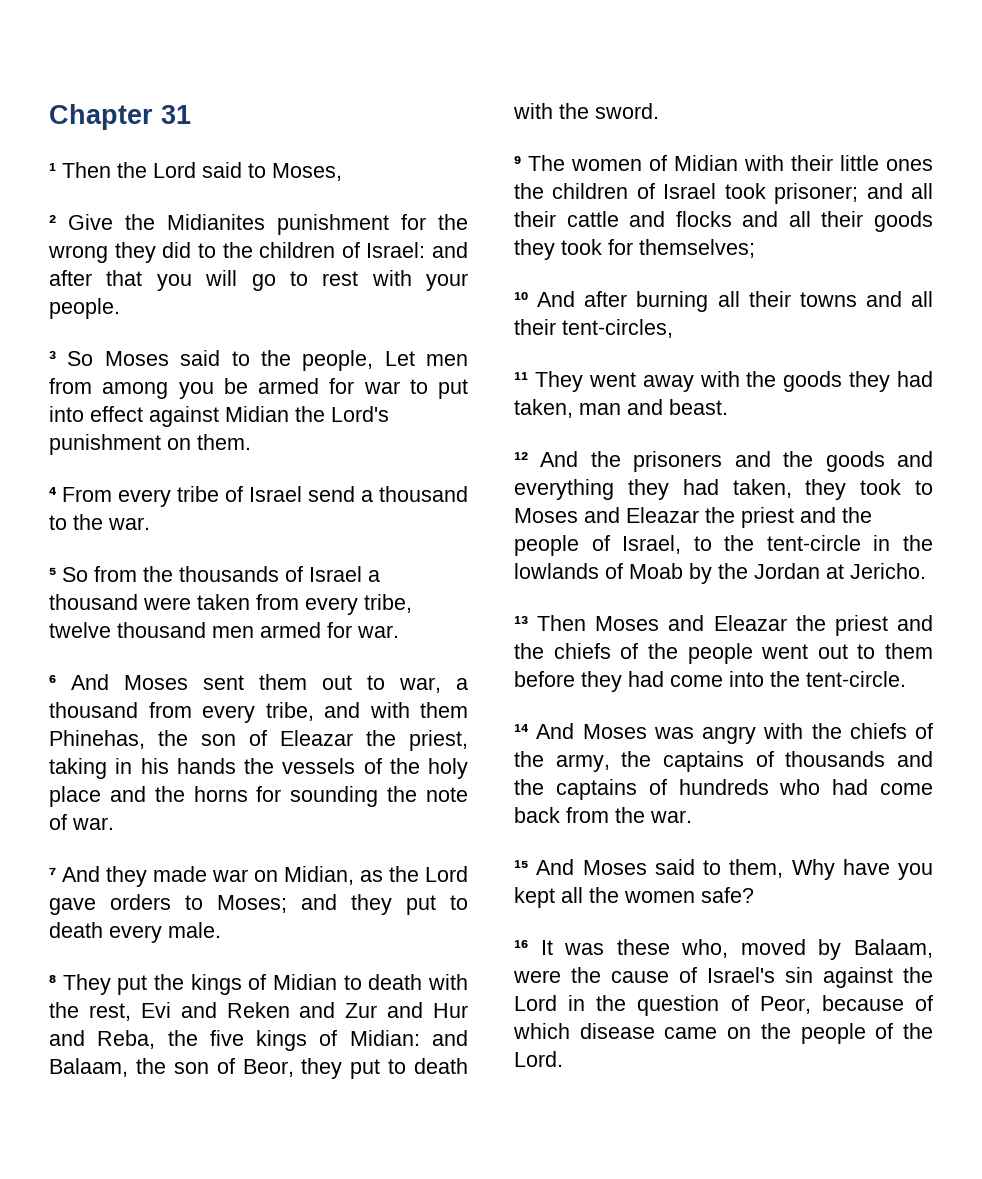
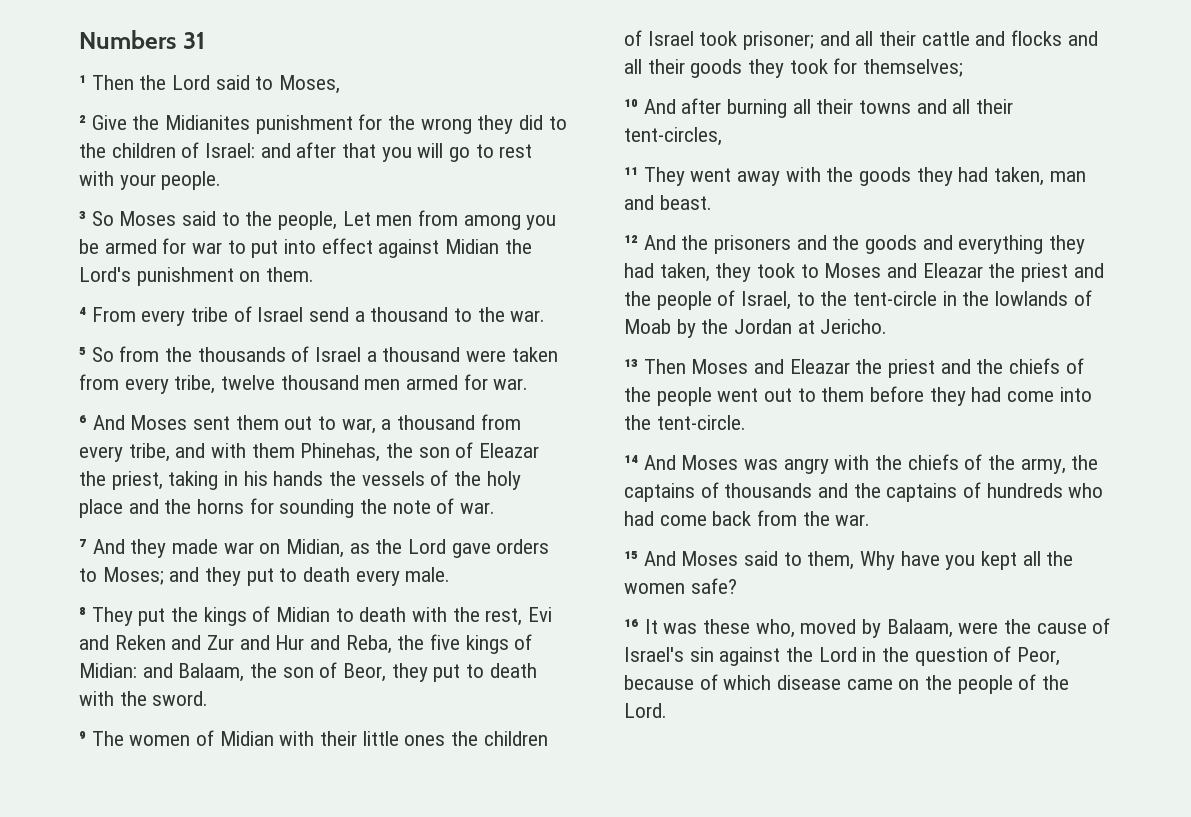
[49,104,153,130] Chapter -> [79,30,176,49] Numbers

